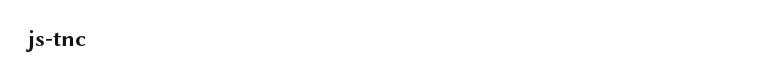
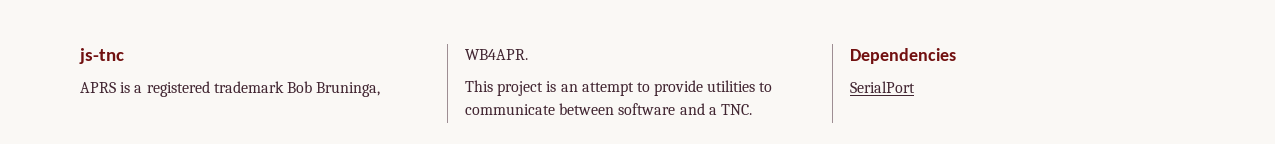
(86, 41) none -> [80,81,381,97] [465,49,528,60] [465,80,773,96] [465,103,752,115] [850,48,956,64] [850,81,915,93] // APRS is a registered trademark Bob Bruninga, WB4APR. // This project is an attempt to provide utilities to communicate between software and a TNC. // Dependencies // SerialPort

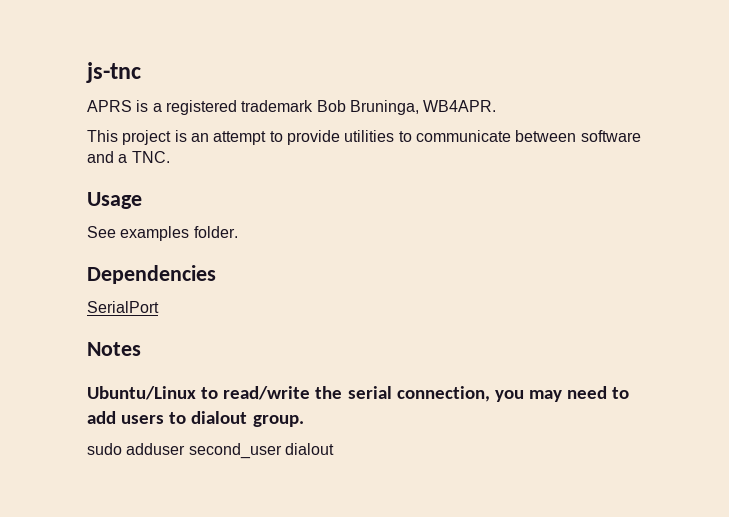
[850,48,956,64] [850,81,915,93] Dependencies // SerialPort -> [87,192,142,209] [87,226,238,241] [87,265,216,284] [87,301,159,313] [87,342,141,356] [87,386,630,402] [87,411,304,427] [87,443,334,459] Usage // See examples folder. // Dependencies // SerialPort // Notes // Ubuntu/Linux to read/write the serial connection, you may need to add users to dialout group. // sudo adduser second_user dialout

